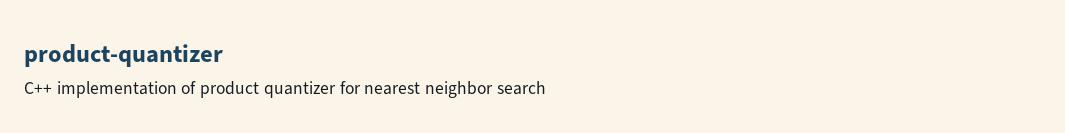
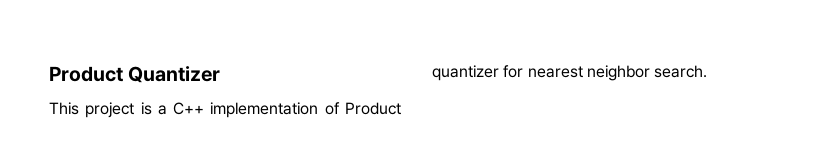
[24,44,223,67] product-quantizer // -> [49,66,221,83] [49,102,167,118] Product Quantizer // This project is a
[200,81,260,98] product -> [344,102,401,115] Product
[496,81,546,95] search -> [654,65,708,78] search.

